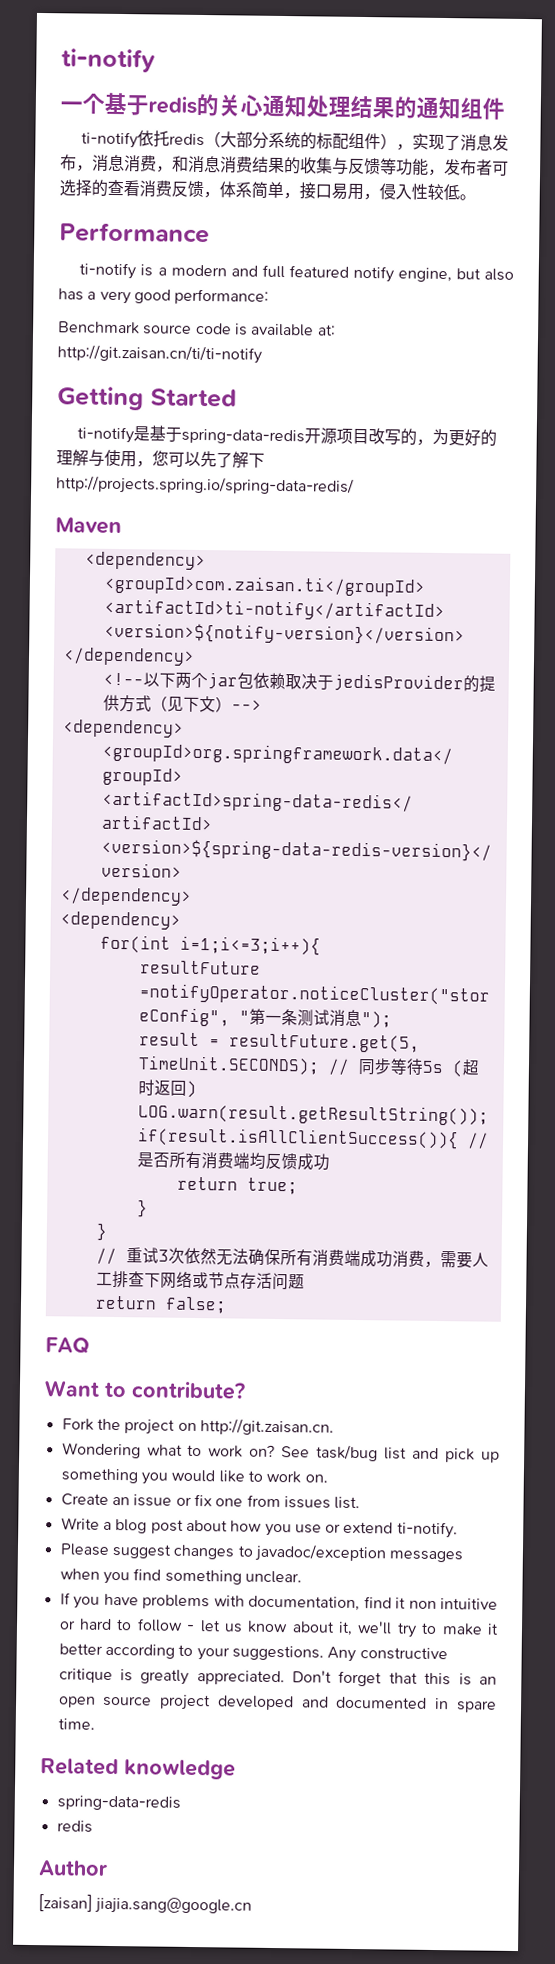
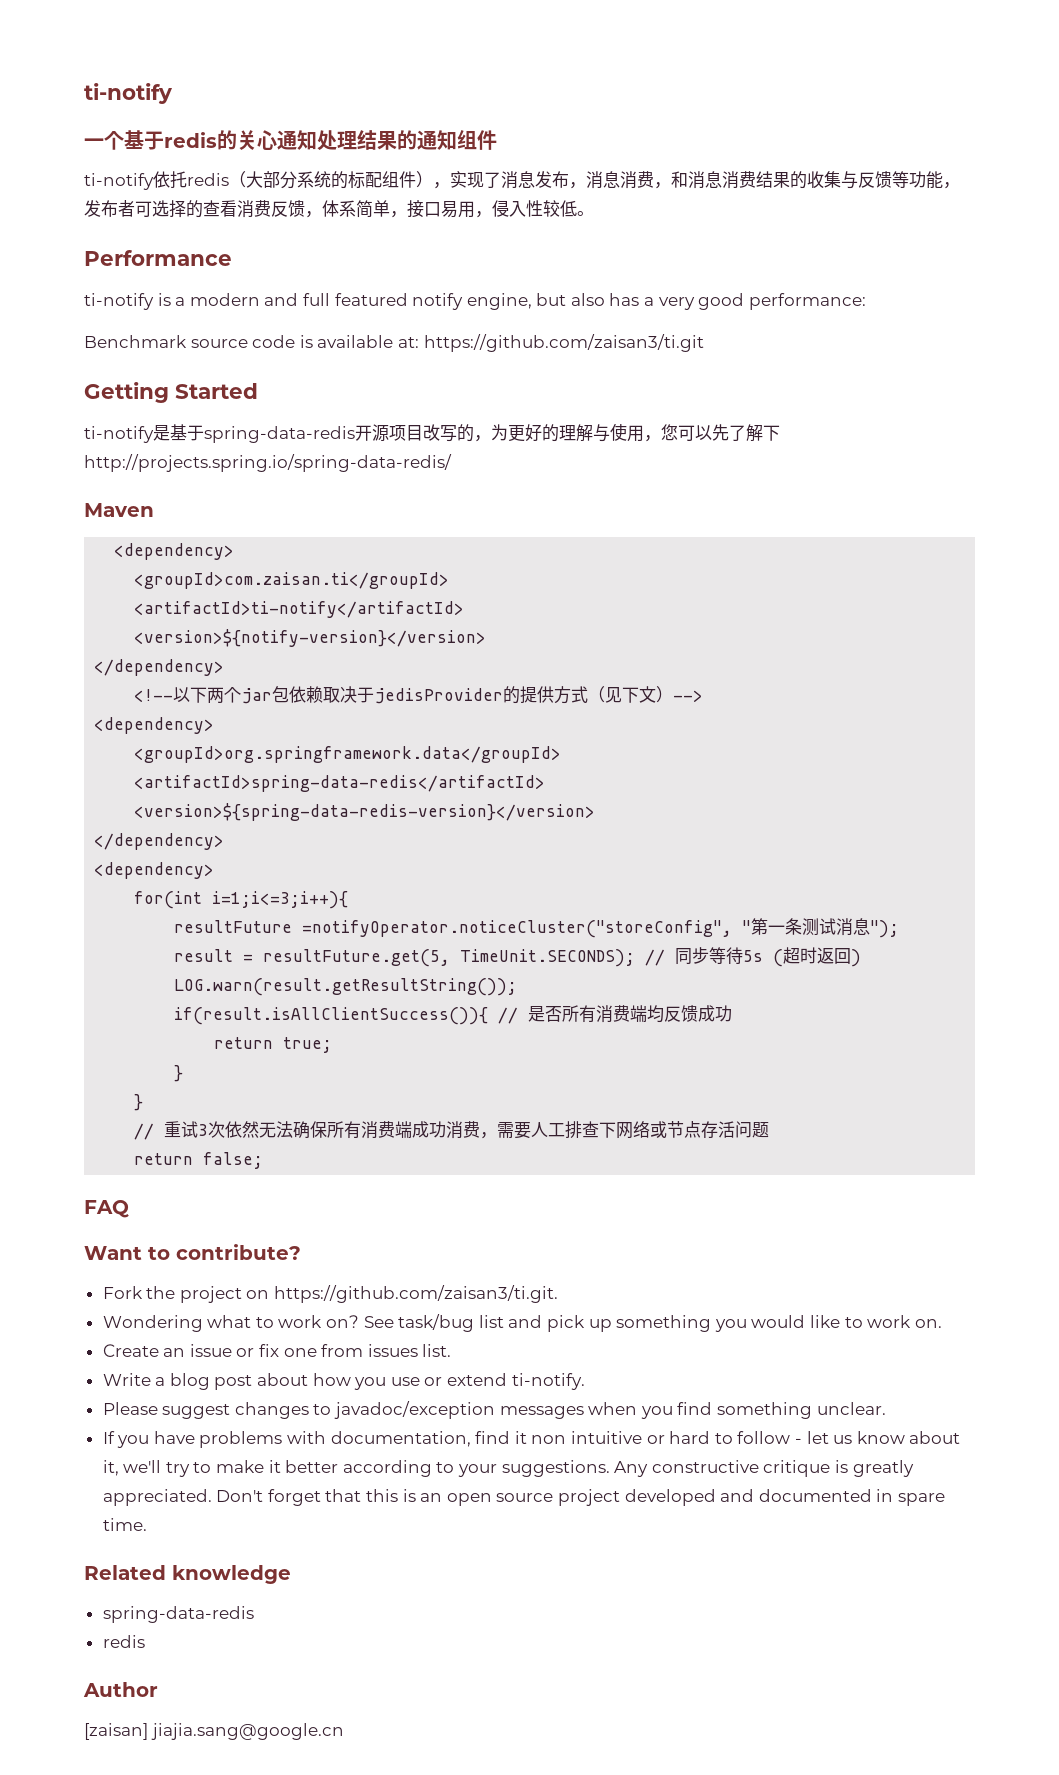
[57,344,262,364] http://git.zaisan.cn/ti/ti-notify -> [423,334,704,352] https://github.com/zaisan3/ti.git
[199,1418,334,1436] http://git.zaisan.cn. -> [274,1285,559,1303] https://github.com/zaisan3/ti.git.

